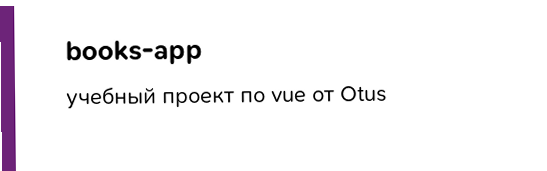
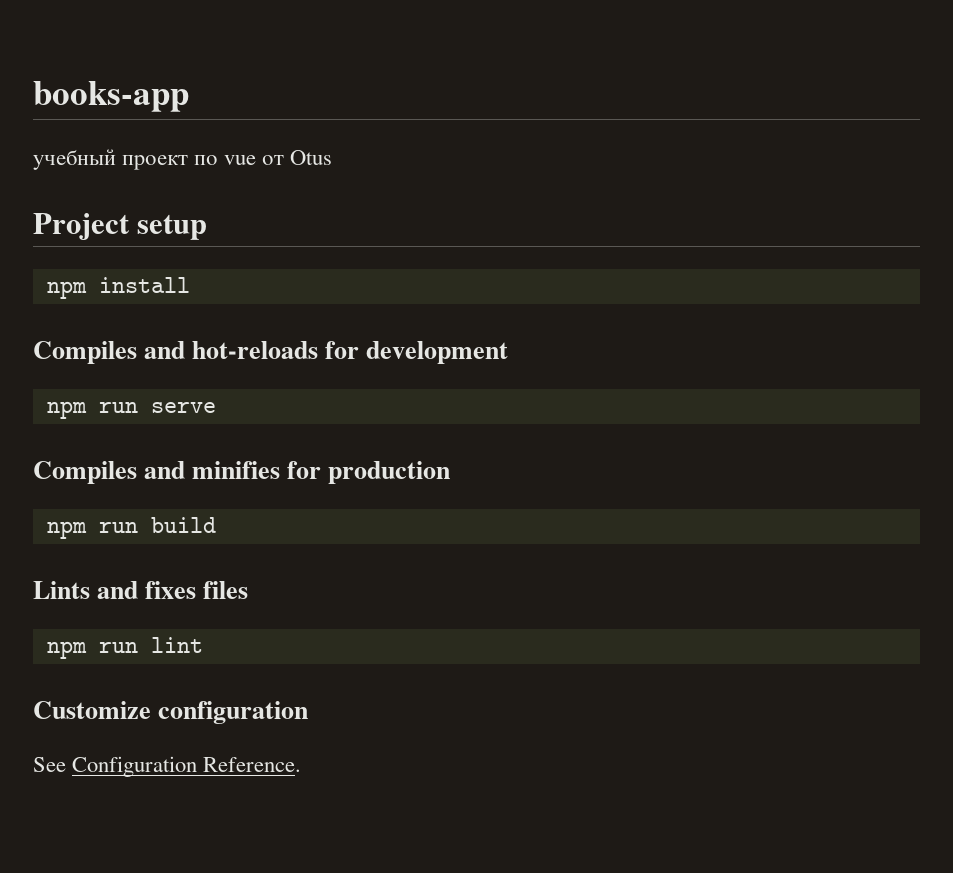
(387, 94) none -> [33,213,208,240] [46,277,190,299] [33,341,509,364] [46,401,216,419] [33,461,451,484] [46,517,216,539] [33,581,249,599] [46,637,203,659] [33,701,309,724] [33,756,302,777] // Project setup // npm install // Compiles and hot-reloads for development // npm run serve // Compiles and minifies for production // npm run build // Lints and fixes files // npm run lint // Customize configuration // See Configuration Reference.

